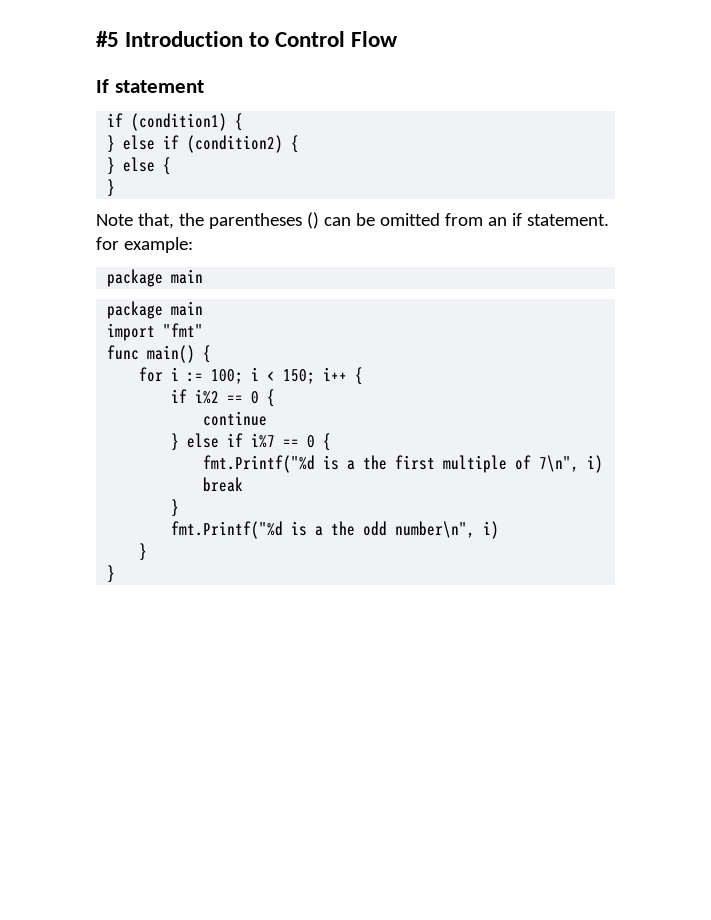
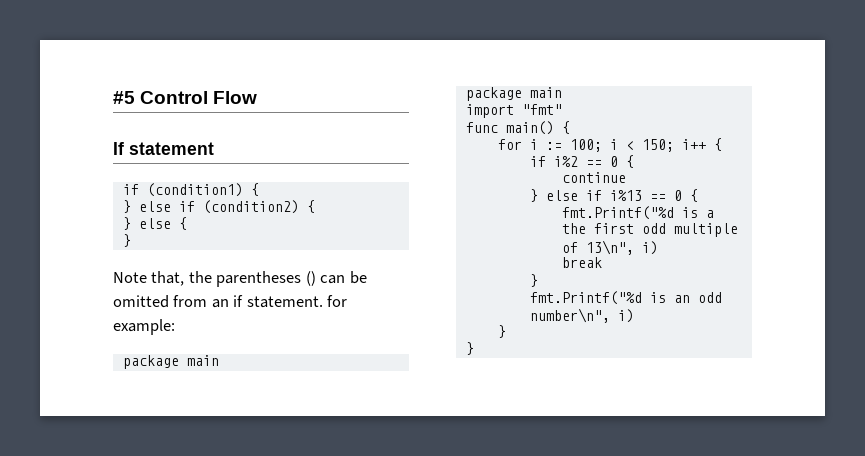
[125,31,270,47] Introduction to -> (135, 97) none
[251,433,276,448] i%7 -> [609,190,642,201] i%13
(436, 462) none -> [641,223,666,234] odd
[539,455,580,472] 7\n", -> [585,240,634,255] 13\n",
[315,521,356,536] a the -> [673,295,690,303] an

